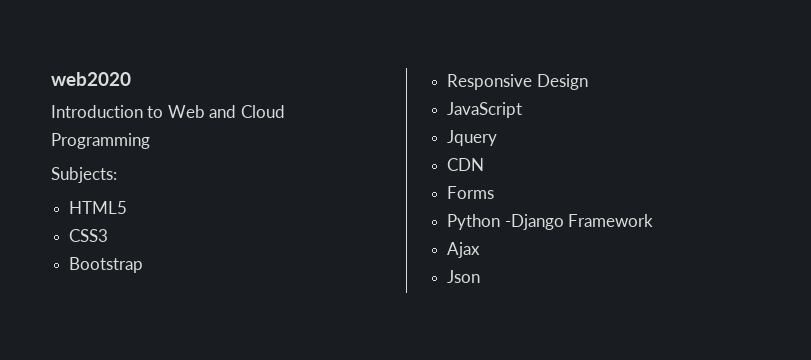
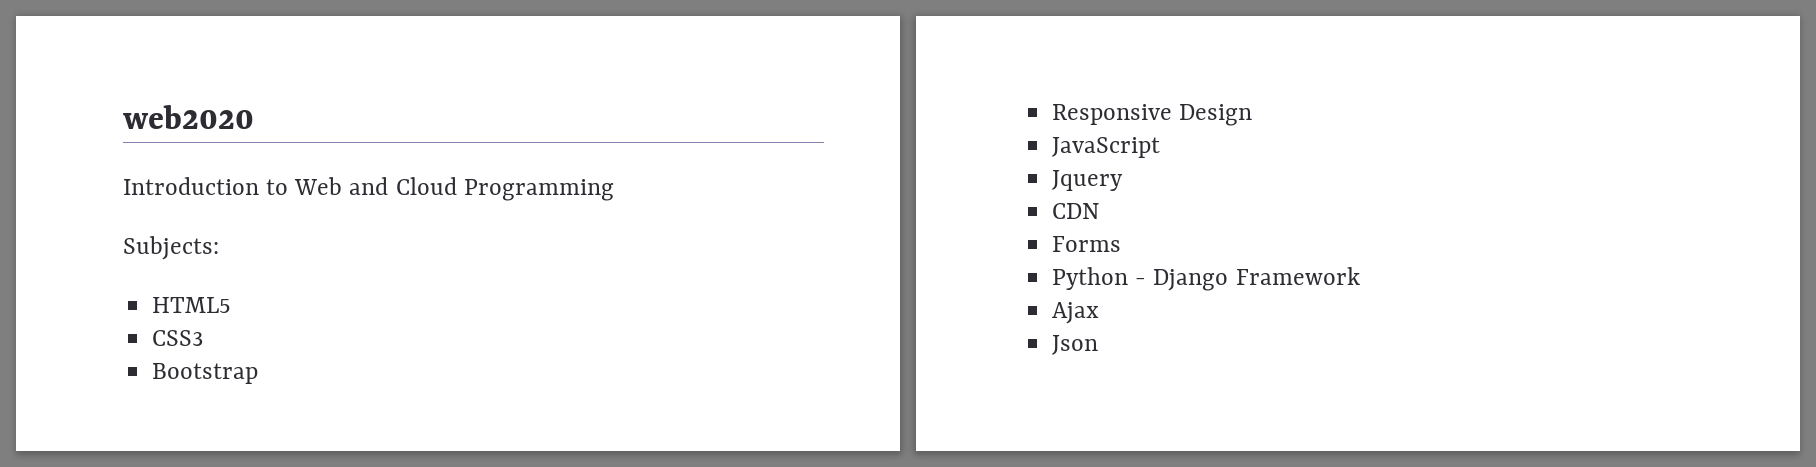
[504,214,564,230] -Django -> [1135,269,1229,291] - Django

